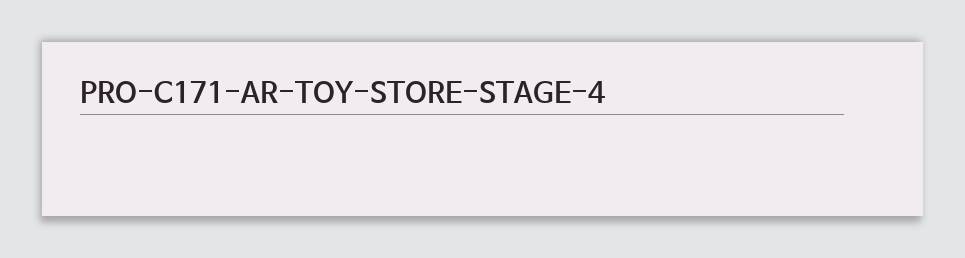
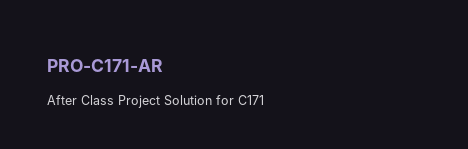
[80,81,605,103] PRO-C171-AR-TOY-STORE-STAGE-4 -> [47,59,163,72] [47,95,264,108] PRO-C171-AR // After Class Project Solution for C171

